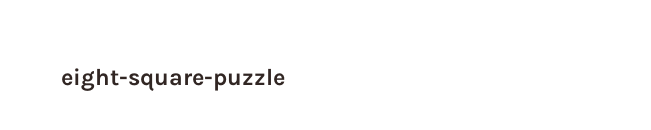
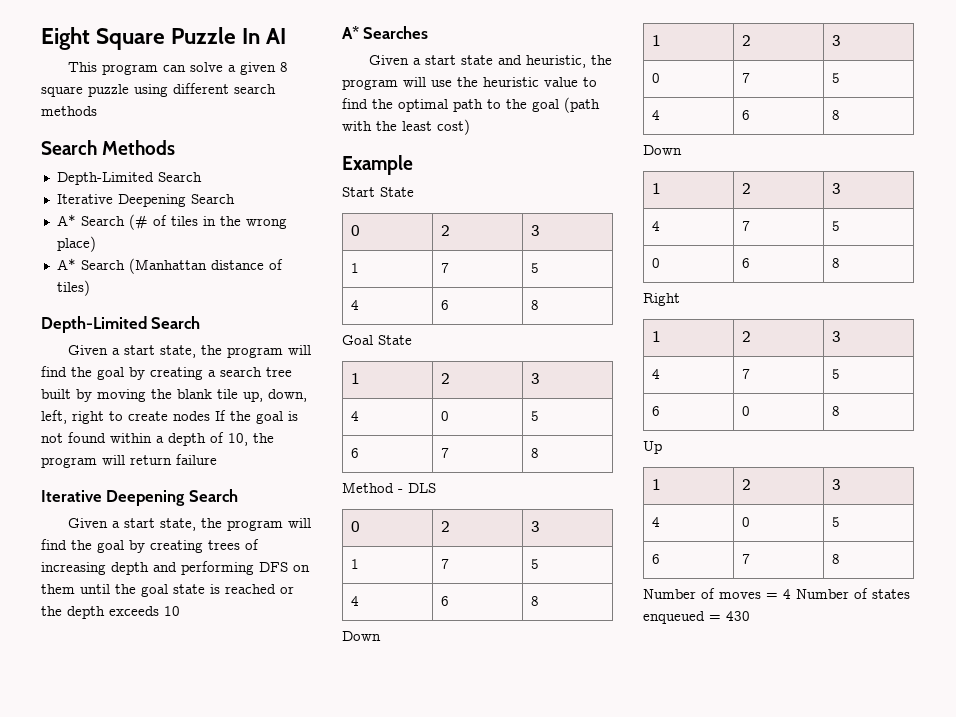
[61,68,285,91] eight-square-puzzle -> [41,27,287,50] [67,62,288,75] [41,83,276,97] [41,106,97,116] [41,140,176,155] [56,172,202,185] [56,194,235,207] [56,214,287,230] [56,236,96,252] [56,258,283,274] [56,280,90,296] [41,316,201,333] [67,345,311,358] [41,366,292,380] [41,389,307,402] [41,410,298,424] [41,432,274,446] [41,454,217,468] [41,489,238,506] [67,518,311,531] [41,539,259,553] [41,561,310,575] [41,584,294,597] [41,606,180,619] [342,26,429,39] [368,55,612,68] [342,77,597,90] [342,97,600,113] [342,119,470,135] [342,155,413,175] [342,187,414,197] [350,225,360,236] [440,225,450,236] [530,225,540,236] [350,263,359,273] [440,263,449,273] [530,263,539,273] [350,300,359,310] [440,300,449,310] [530,300,539,310] [342,335,412,345] [350,373,360,384] [440,373,450,384] [530,373,540,384] [350,411,359,421] [440,411,449,421] [530,411,539,421] [350,448,359,458] [440,448,449,458] [530,448,539,458] [342,482,436,493] [350,521,360,532] [440,521,450,532] [530,521,540,532] [350,559,359,569] [440,559,449,569] [530,559,539,569] [350,596,359,606] [440,596,449,606] [530,596,539,606] [342,631,381,641] [651,35,661,46] [741,35,751,46] [831,35,841,46] [651,73,660,83] [741,73,750,83] [831,73,840,83] [651,110,660,120] [741,110,750,120] [831,110,840,120] [643,145,682,155] [651,183,661,194] [741,183,751,194] [831,183,841,194] [651,221,660,231] [741,221,750,231] [831,221,840,231] [651,258,660,268] [741,258,750,268] [831,258,840,268] [643,293,680,306] [651,331,661,342] [741,331,751,342] [831,331,841,342] [651,369,660,379] [741,369,750,379] [831,369,840,379] [651,406,660,416] [741,406,750,416] [831,406,840,416] [643,441,662,454] [651,479,661,490] [741,479,751,490] [831,479,841,490] [651,517,660,527] [741,517,750,527] [831,517,840,527] [651,554,660,564] [741,554,750,564] [831,554,840,564] [643,588,910,599] [643,611,750,624] Eight Square Puzzle In AI // This program can solve a given 8 square puzzle using different search methods // Search Methods // Depth-Limited Search // Iterative Deepening Search // A* Search (# of tiles in the wrong place) // A* Search (Manhattan distance of tiles) // Depth-Limited Search // Given a start state, the program will find the goal by creating a search tree built by moving the blank tile up, down, left, right to create nodes If the goal is not found within a depth of 10, the program will return failure // Iterative Deepening Search // Given a start state, the program will find the goal by creating trees of increasing depth and performing DFS on them until the goal state is reached or the depth exceeds 10 // A* Searches // Given a start state and heuristic, the program will use the heuristic value to find the optimal path to the goal (path with the least cost) // Example // Start State // 0 | 2 | 3 // 1 | 7 | 5 // 4 | 6 | 8 // Goal State // 1 | 2 | 3 // 4 | 0 | 5 // 6 | 7 | 8 // Method - DLS // 0 | 2 | 3 // 1 | 7 | 5 // 4 | 6 | 8 // Down // 1 | 2 | 3 // 0 | 7 | 5 // 4 | 6 | 8 // Down // 1 | 2 | 3 // 4 | 7 | 5 // 0 | 6 | 8 // Right // 1 | 2 | 3 // 4 | 7 | 5 // 6 | 0 | 8 // Up // 1 | 2 | 3 // 4 | 0 | 5 // 6 | 7 | 8 // Number of moves = 4 Number of states enqueued = 430

